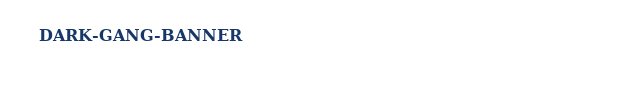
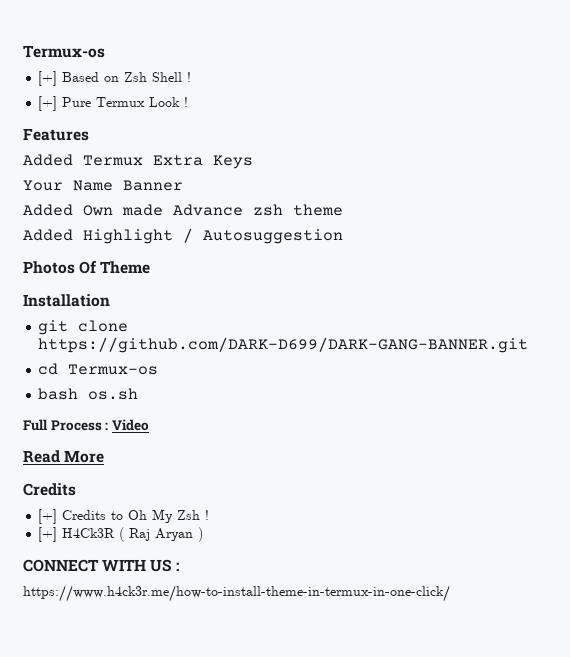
[39,29,243,41] DARK-GANG-BANNER -> [23,45,105,58] [38,71,192,86] [38,96,189,111] [23,128,89,141] [23,154,253,169] [23,180,183,191] [23,204,343,216] [23,228,343,244] [23,261,151,274] [23,294,110,307] [38,320,129,335] [38,337,529,353] [38,363,159,375] [38,388,139,400] [23,419,149,431] [23,450,105,463] [23,483,76,496] [38,509,210,524] [38,527,204,542] [23,559,179,572] [23,585,450,602] Termux-os // [+] Based on Zsh Shell ! // [+] Pure Termux Look ! // Features // Added Termux Extra Keys // Your Name Banner // Added Own made Advance zsh theme // Added Highlight / Autosuggestion // Photos Of Theme // Installation // git clone https://github.com/DARK-D699/DARK-GANG-BANNER.git // cd Termux-os // bash os.sh // Full Process : Video // Read More // Credits // [+] Credits to Oh My Zsh ! // [+] H4Ck3R ( Raj Aryan ) // CONNECT WITH US : // https://www.h4ck3r.me/how-to-install-theme-in-termux-in-one-click/

